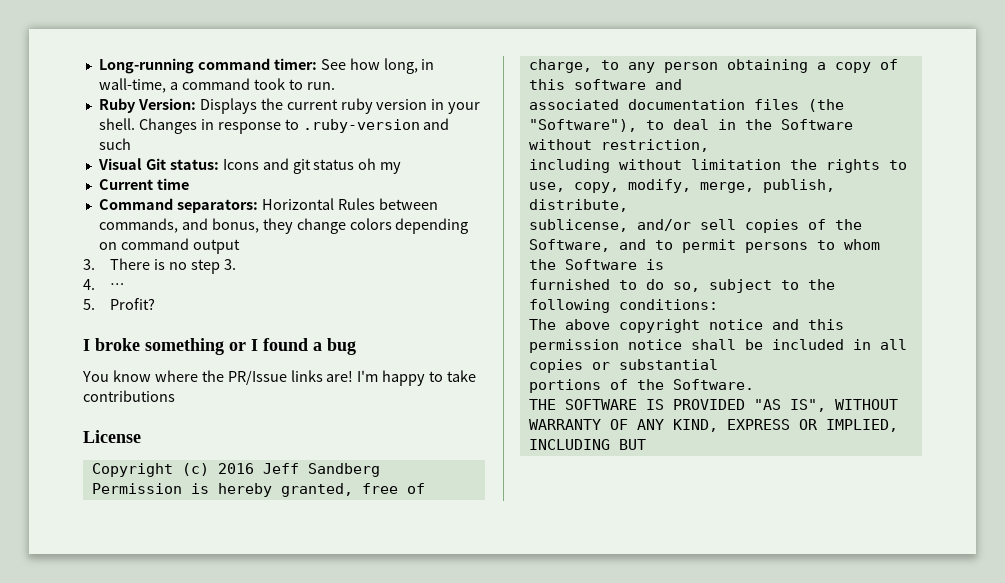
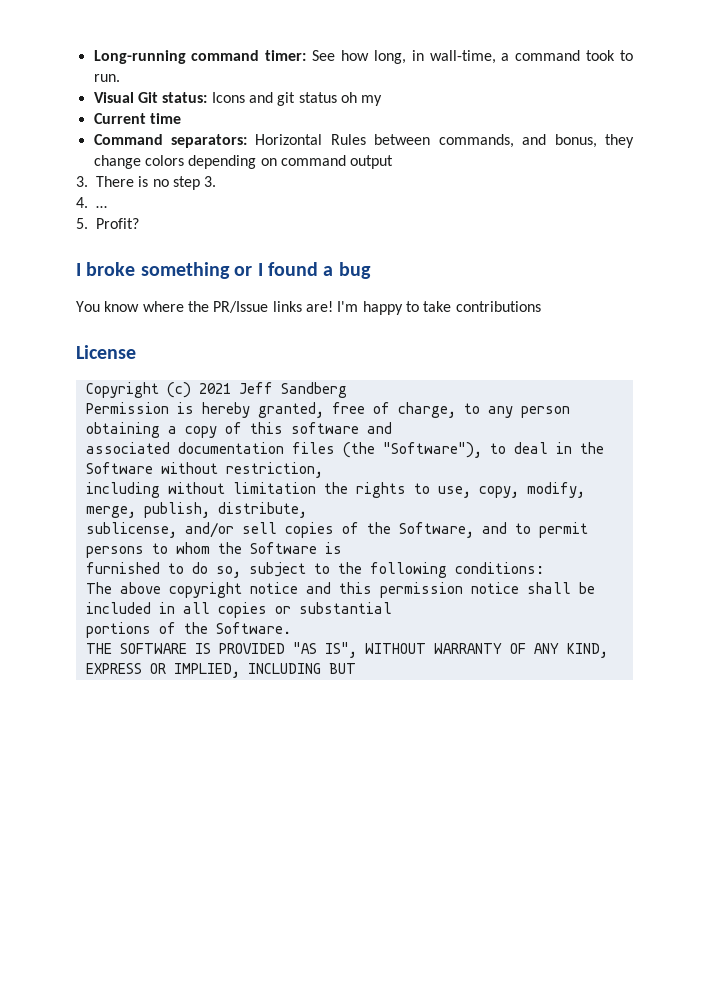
[98,98,481,114] [98,118,450,134] [98,138,131,150] // Ruby Version: Displays the current ruby version in your shell. Changes in response to .ruby-version and such -> (120, 78) none
[217,463,254,474] 2016 -> [198,383,231,394] 2021

